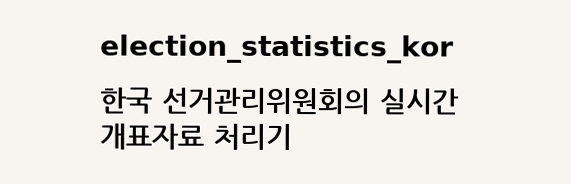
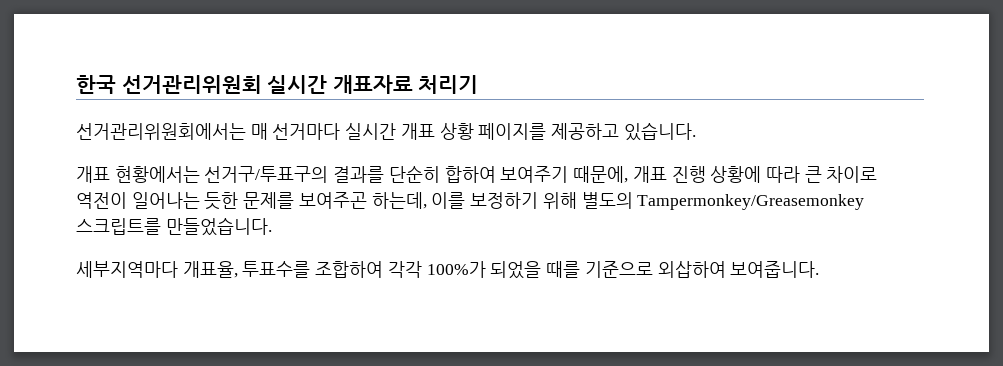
[100,34,454,64] [99,87,371,115] election_statistics_kor // 한국 선거관리위원회의 -> [76,75,262,94] 한국 선거관리위원회
(292, 137) none -> [76,122,696,141] [76,165,878,183] [76,192,865,210] [76,217,272,236] [76,261,820,279] // 선거관리위원회에서는 매 선거마다 실시간 개표 상황 페이지를 제공하고 있습니다. // 개표 현황에서는 선거구/투표구의 결과를 단순히 합하여 보여주기 때문에, 개표 진행 상황에 따라 큰 차이로 역전이 일어나는 듯한 문제를 보여주곤 하는데, 이를 보정하기 위해 별도의 Tampermonkey/Greasemonkey 스크립트를 만들었습니다. // 세부지역마다 개표율, 투표수를 조합하여 각각 100%가 되었을 때를 기준으로 외삽하여 보여줍니다.

